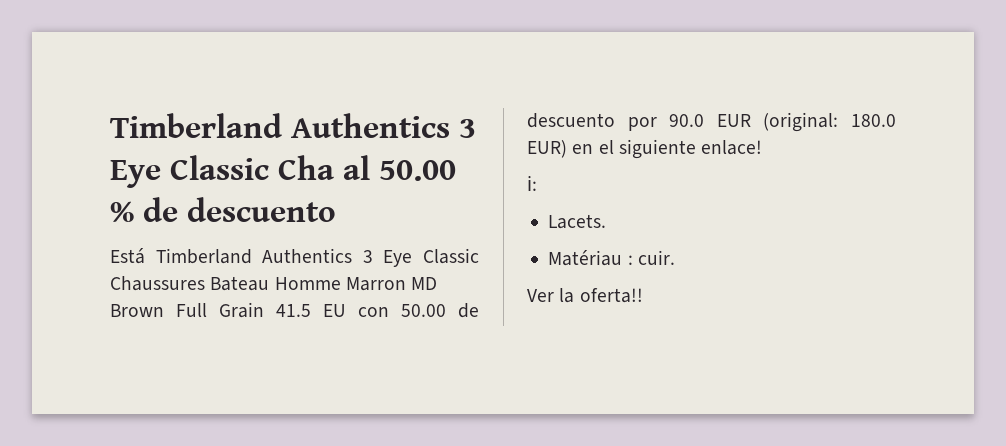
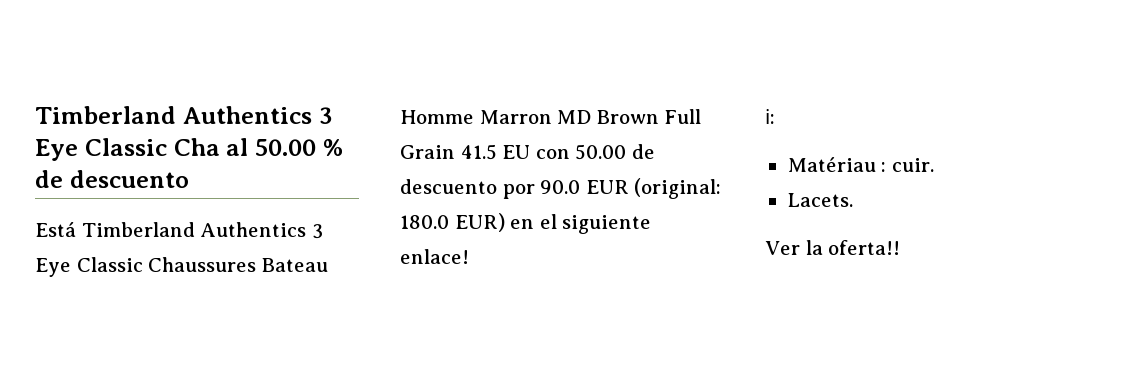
[548,214,607,229] // Lacets. -> (775, 116) none
(675, 257) none -> [787,193,853,207] // Lacets.

